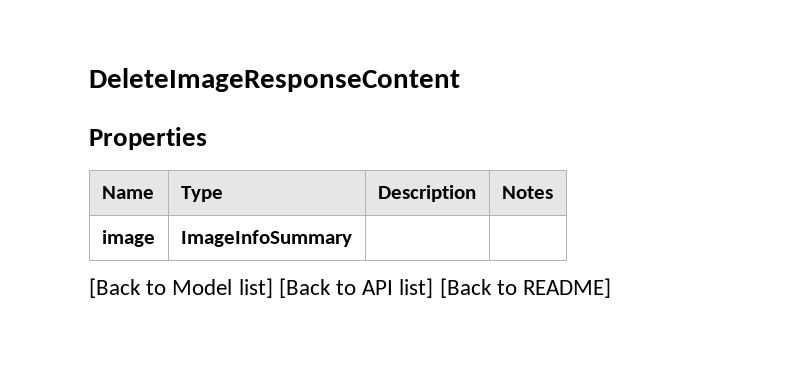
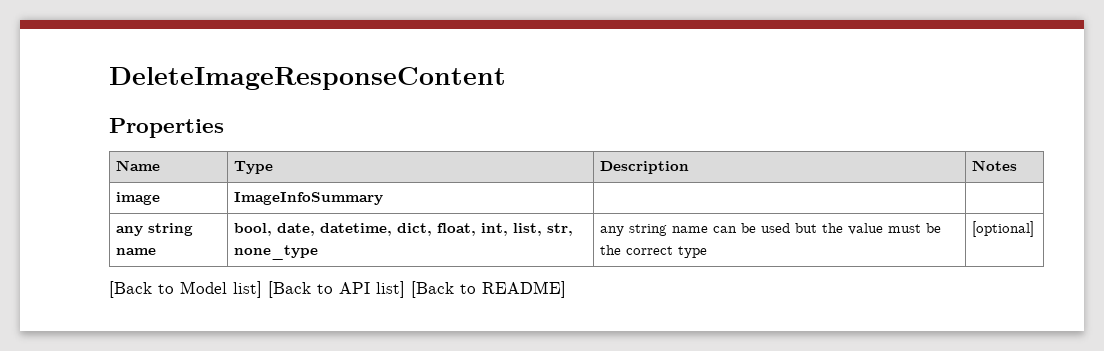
(352, 238) none -> [116,223,194,236] [116,248,157,255] [234,223,574,236] [234,245,319,260] [600,223,942,236] [600,245,708,258] [972,221,1035,237] // any string name | bool, date, datetime, dict, float, int, list, str, none_type | any string name can be used but the value must be the correct type | [optional]

